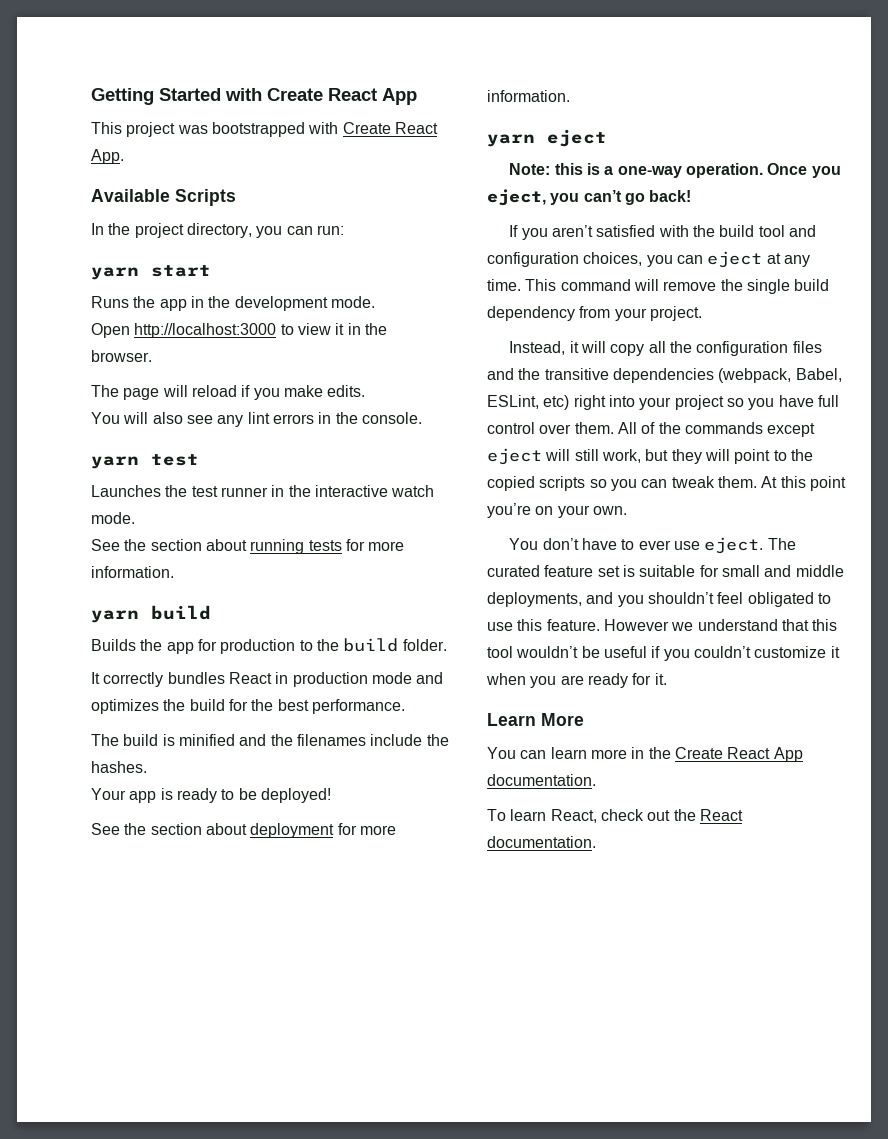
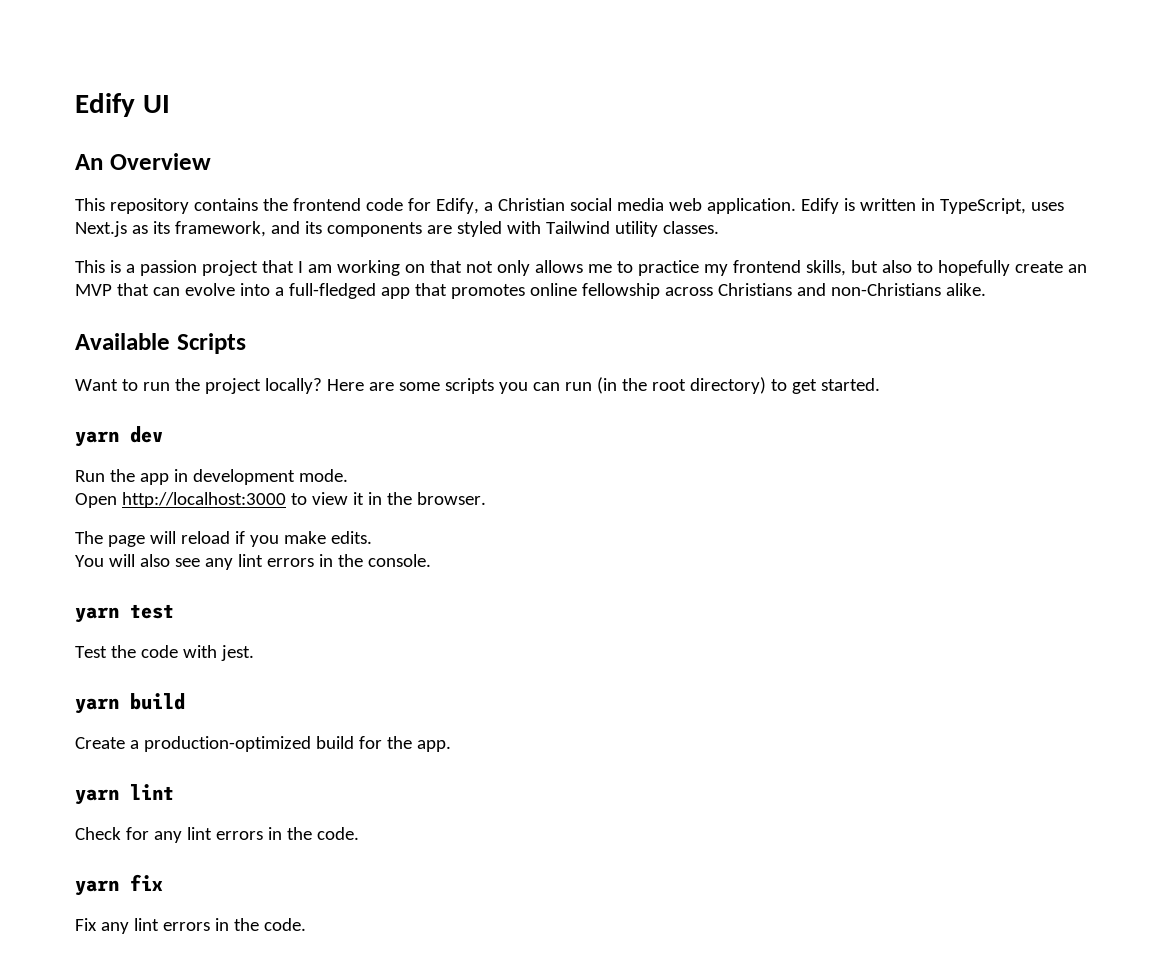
[91,88,417,105] [91,122,438,137] [91,149,124,164] [91,189,236,206] [91,223,344,238] [91,265,211,280] [91,296,129,308] Getting Started with Create React App // This project was bootstrapped with Create React App. // Available Scripts // In the project directory, you can run: // yarn start // Runs -> [75,93,170,117] [75,153,211,170] [75,198,1064,214] [75,221,719,237] [75,260,1087,276] [75,283,986,299] [75,333,246,354] [75,377,880,394] [75,426,163,447] [75,470,105,482] Edify UI // An Overview // This repository contains the frontend code for Edify, a Christian social media web application. Edify is written in TypeScript, uses Next.js as its framework, and its components are styled with Tailwind utility classes. // This is a passion project that I am working on that not only allows me to practice my frontend skills, but also to hopefully create an MVP that can evolve into a full-fledged app that promotes online fellowship across Christians and non-Christians alike. // Available Scripts // Want to run the project locally? Here are some scripts you can run (in the root directory) to get started. // yarn dev // Run
[208,296,231,308] the -> (188, 475) none
[91,485,435,497] [91,512,135,524] [91,539,405,554] [91,566,174,578] [91,605,211,623] [91,638,447,654] [91,672,444,687] [91,699,405,714] [91,734,449,746] [91,761,147,773] [91,788,331,803] [91,823,396,838] [487,90,570,102] [487,129,607,147] [509,163,841,178] [487,189,692,206] [509,225,816,240] [487,251,810,268] [487,279,830,294] [487,306,702,321] [509,341,822,356] [487,368,842,383] [487,395,839,410] [487,422,816,437] [487,448,813,465] [487,476,846,491] [487,503,627,518] [509,537,796,554] [487,565,844,577] [487,592,831,607] [487,619,838,631] [487,646,840,661] [486,673,667,688] [487,713,584,726] [487,747,803,762] [487,774,596,786] [487,809,743,823] [487,836,596,848] Launches the test runner in the interactive watch mode. // See the section about running tests for more information. // yarn build // Builds the app for production to the build folder. // It correctly bundles React in production mode and optimizes the build for the best performance. // The build is minified and the filenames include the hashes. // Your app is ready to be deployed! // See the section about deployment for more information. // yarn eject // Note: this is a one-way operation. Once you eject, you can’t go back! // If you aren’t satisfied with the build tool and configuration choices, you can eject at any time. This command will remove the single build dependency from your project. // Instead, it will copy all the configuration files and the transitive dependencies (webpack, Babel, ESLint, etc) right into your project so you have full control over them. All of the commands except eject will still work, but they will point to the copied scripts so you can tweak them. At this point you’re on your own. // You don’t have to ever use eject. The curated feature set is suitable for small and middle deployments, and you shouldn’t feel obligated to use this feature. However we understand that this tool wouldn’t be useful if you couldn’t customize it when you are ready for it. // Learn More // You can learn more in the Create React App documentation. // To learn React, check out the React documentation. -> [75,645,254,661] [75,693,185,714] [75,736,451,752] [75,784,174,805] [75,827,359,843] [75,874,163,896] [75,918,306,934] Test the code with jest. // yarn build // Create a production-optimized build for the app. // yarn lint // Check for any lint errors in the code. // yarn fix // Fix any lint errors in the code.

